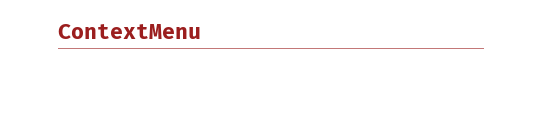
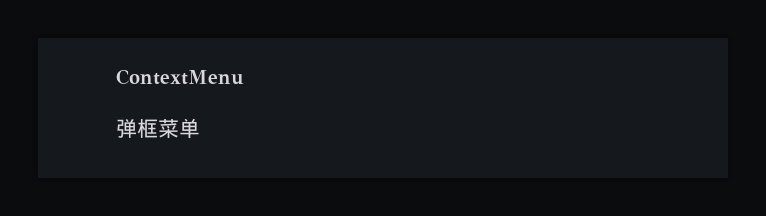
(201, 31) none -> [116,118,200,139] // 弹框菜单

